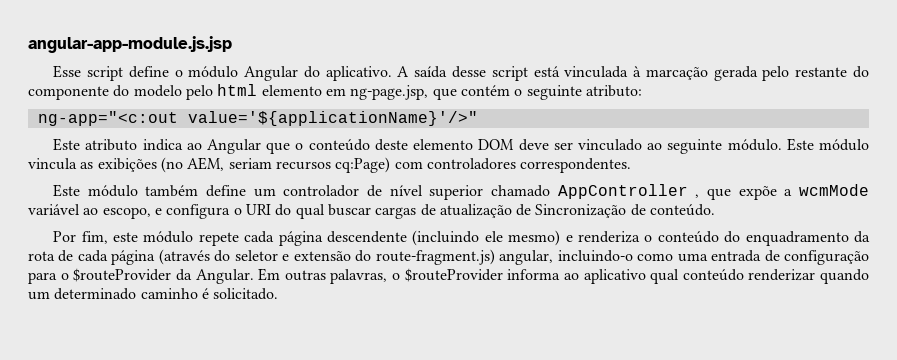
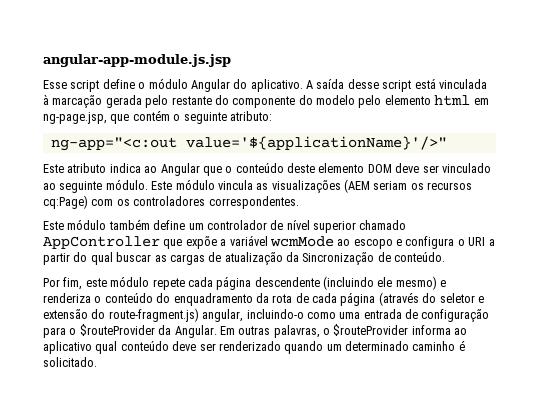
[217,84,322,96] html elemento -> [384,95,471,106] elemento html
[97,157,272,173] exibições (no AEM, seriam -> [271,179,424,193] visualizações (AEM seriam os
(423, 165) none -> [116,199,130,206] os
[695,194,700,198] , -> (160, 242) none
[799,184,870,196] [28,204,151,219] wcmMode variável ao escopo, -> [229,235,393,249] variável wcmMode ao escopo
(271, 209) none -> [488,239,495,246] [43,253,70,265] a partir
(371, 210) none -> [154,255,167,262] as
[516,204,532,216] de -> [286,252,299,262] da
[748,269,816,281] renderizar -> [172,341,281,351] deve ser renderizado

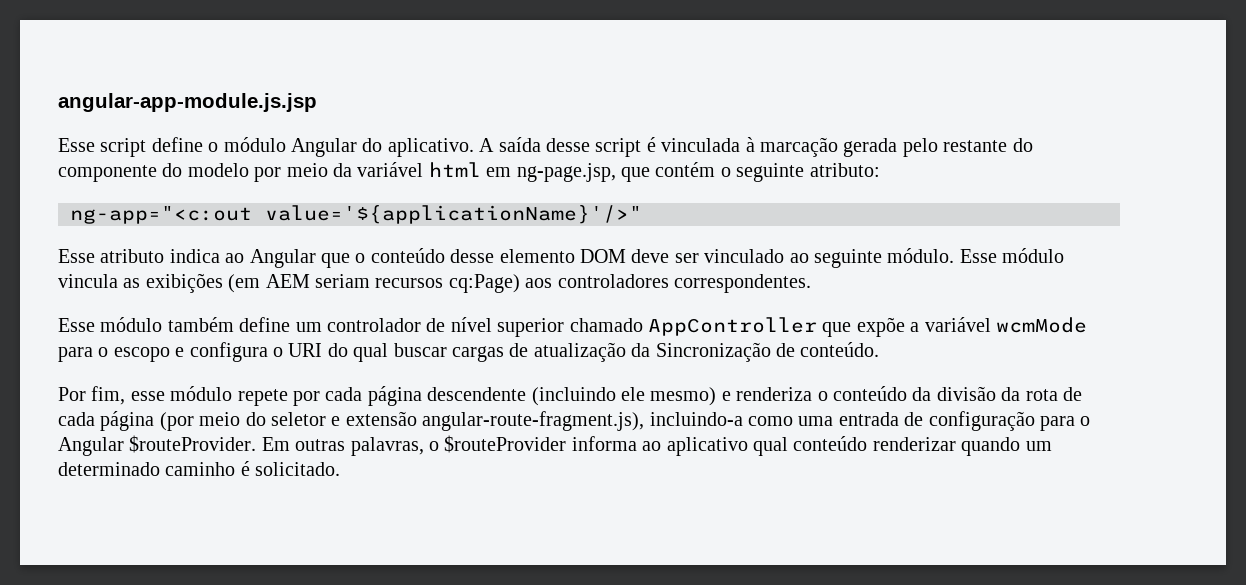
[414,78,436,89] está -> [646,137,656,152] é
[358,95,431,108] pelo elemento -> [254,162,424,182] por meio da variável
[43,164,64,173] Este -> [58,249,95,263] Esse
[287,163,315,173] deste -> [450,249,495,263] desse
[151,181,173,190] Este -> [959,249,997,263] Esse
[271,179,473,193] [43,195,130,209] visualizações (AEM seriam os recursos cq:Page) com os -> [145,273,553,293] exibições (em AEM seriam recursos cq:Page) aos
[43,221,64,230] Este -> [58,318,95,332] Esse
[337,239,351,246] ao -> [58,347,109,362] para o
[488,239,495,246] [43,253,70,265] a partir -> (323, 350) none
[154,255,167,262] as -> (447, 350) none
[85,278,107,287] este -> [130,391,165,401] esse
(185, 284) none -> [293,391,320,406] por
[156,293,253,306] do enquadramento -> [912,386,996,401] da divisão
[378,292,419,306] (através -> [159,412,241,431] (por meio
[91,308,304,322] do route-fragment.js) angular, incluindo-o -> [422,411,743,431] angular-route-fragment.js), incluindo-a
[79,324,217,338] $routeProvider da Angular. -> [58,435,257,456] Angular $routeProvider.
[172,341,281,351] deve ser renderizado -> [872,437,956,451] renderizar

